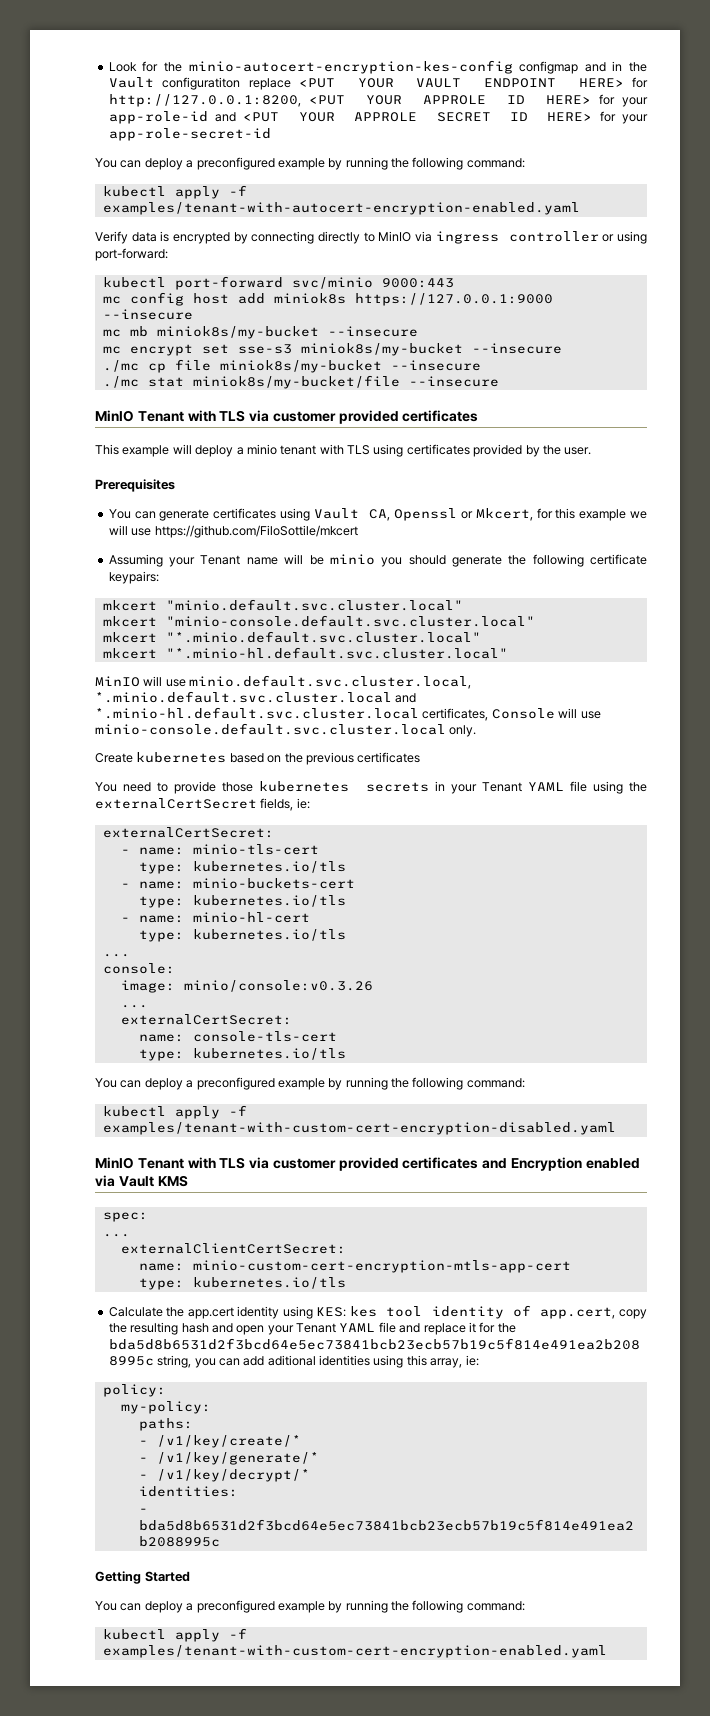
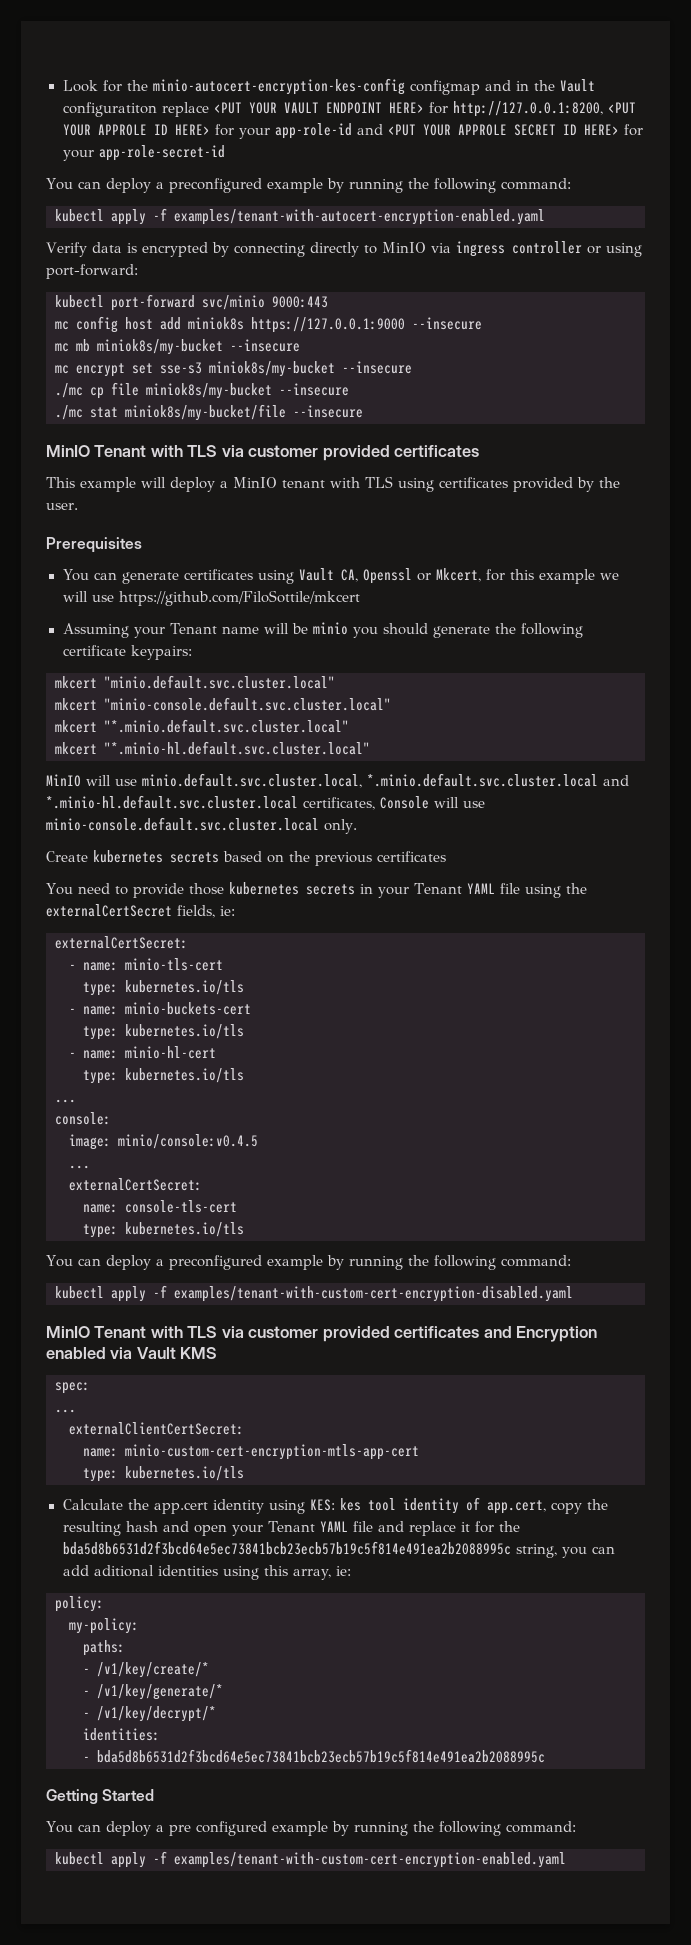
[246,444,277,455] minio -> [233,477,277,488] MinIO
(227, 757) none -> [170,852,219,863] secrets
[183,980,373,992] minio/console:v0.3.26 -> [118,1134,258,1149] minio/console:v0.4.5
[196,1600,275,1613] preconfigured -> [168,1821,267,1836] pre configured

